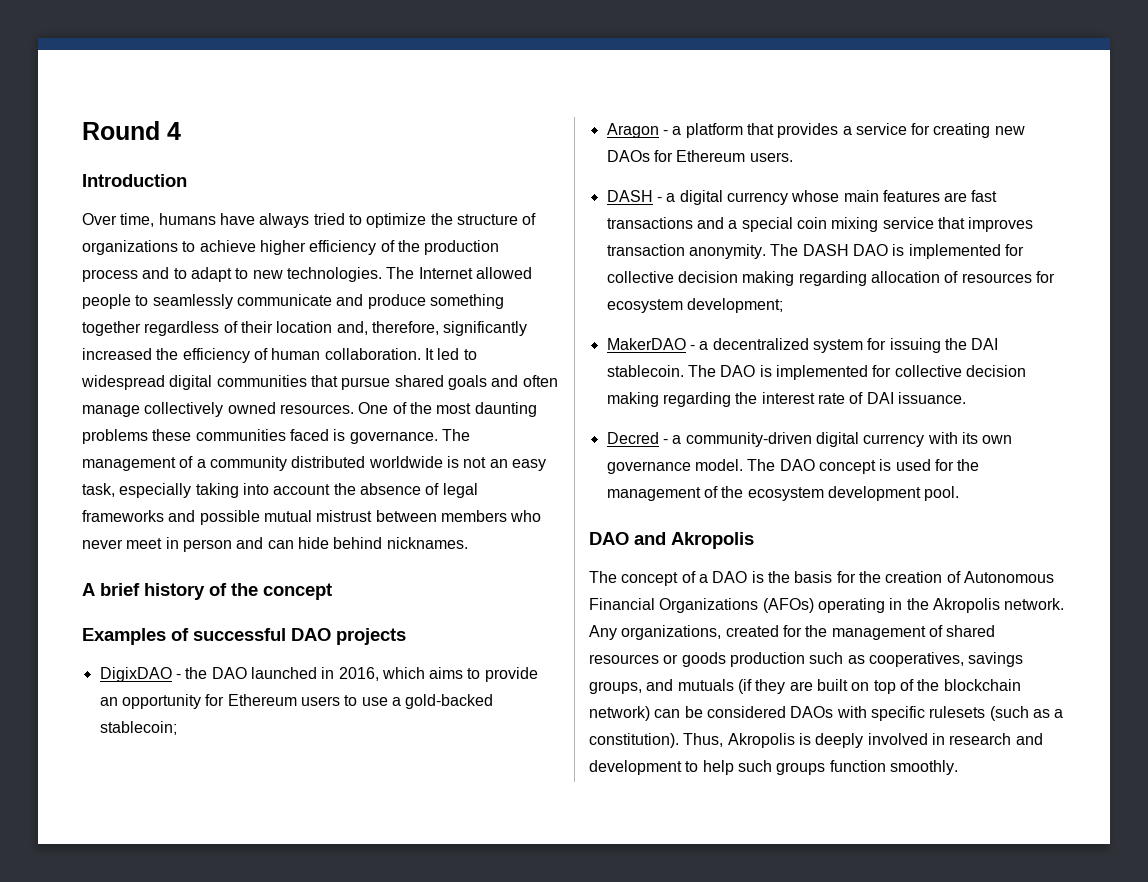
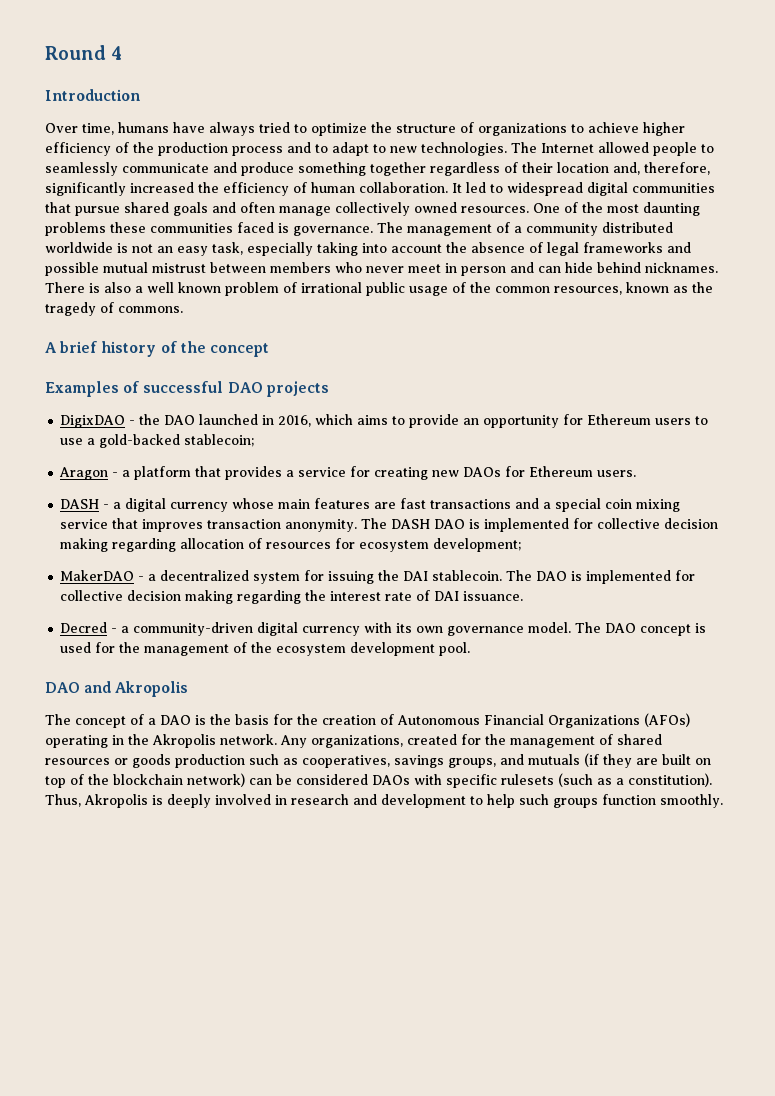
(468, 543) none -> [45,282,713,296] [45,302,183,316] There is also a well known problem of irrational public usage of the common resources, known as the tragedy of commons.

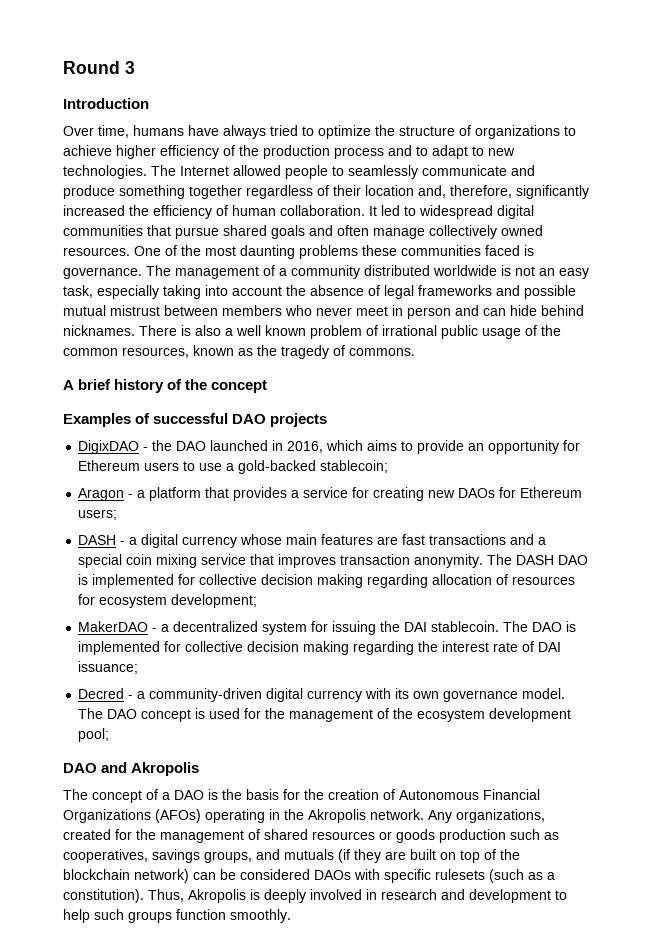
[111,46,123,60] 4 -> [125,61,135,74] 3
[597,470,637,477] users. -> [78,509,118,520] users;
[463,591,524,601] issuance. -> [78,661,139,674] issuance;
[439,642,471,656] pool. -> [78,728,110,742] pool;

